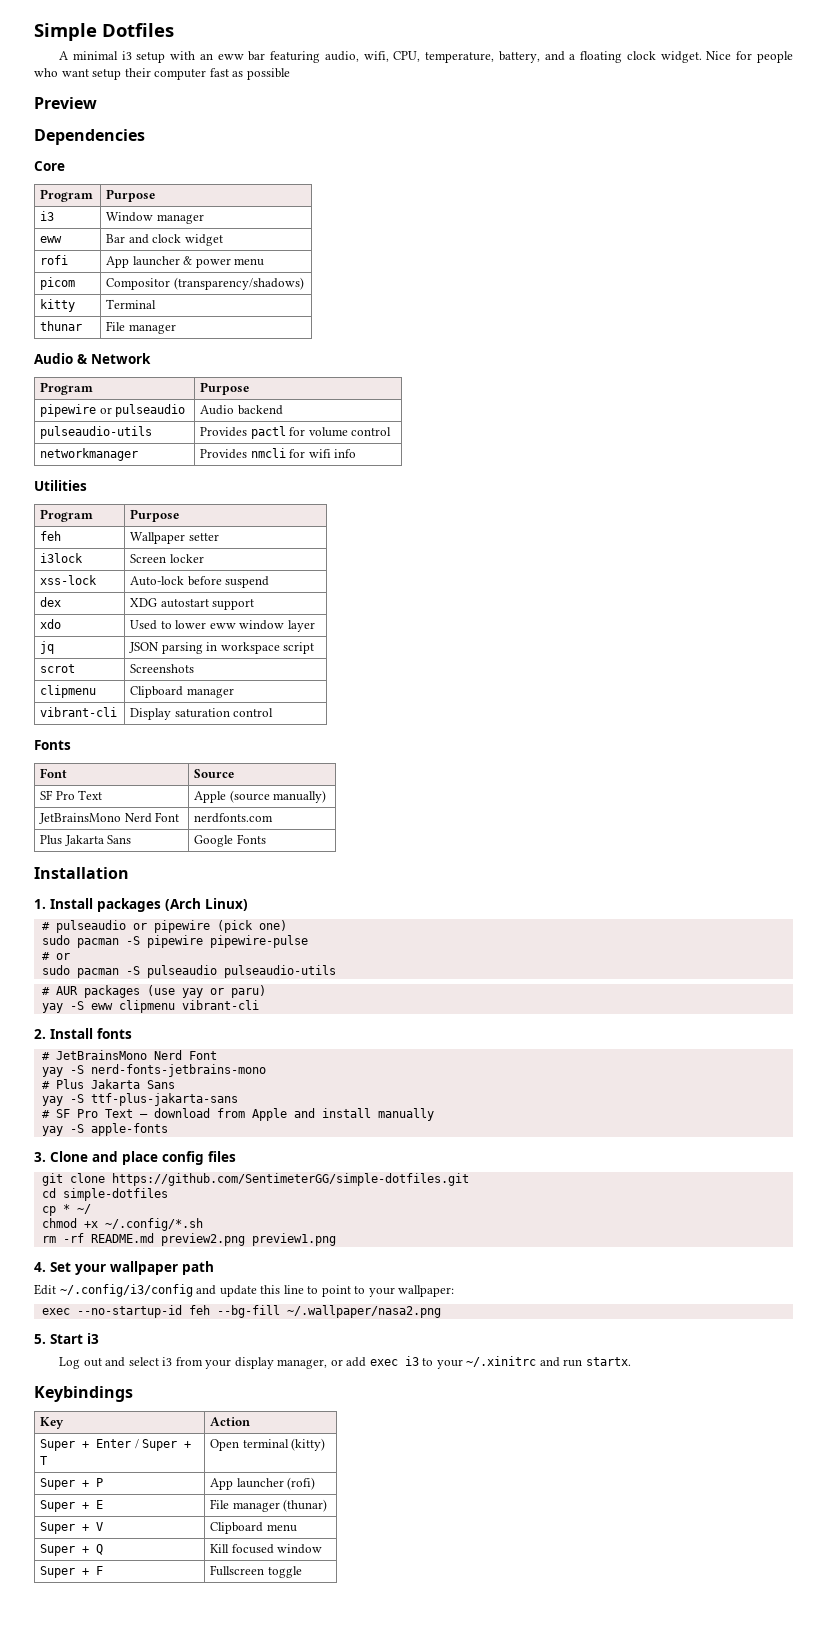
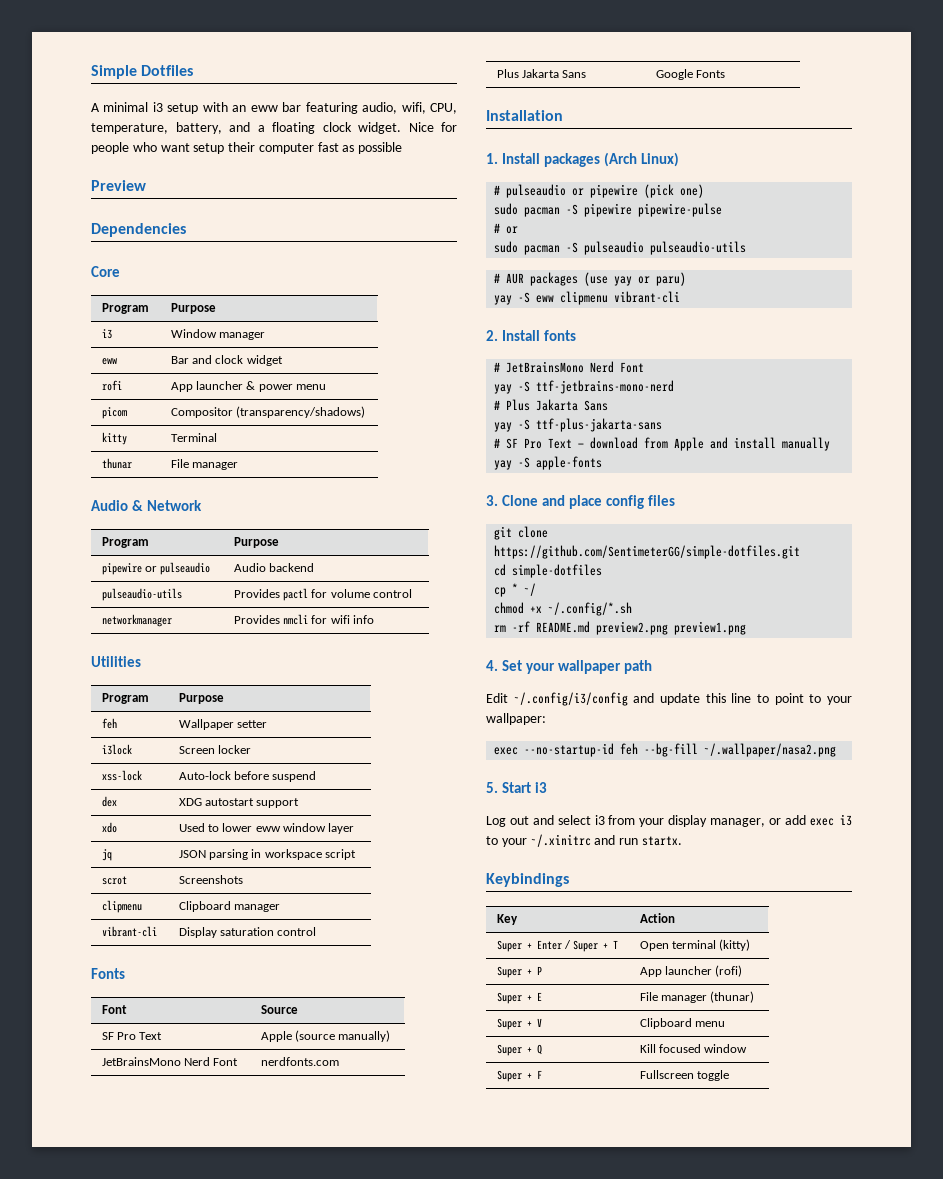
[90,1064,266,1077] nerd-fonts-jetbrains-mono -> [536,380,675,394] ttf-jetbrains-mono-nerd

